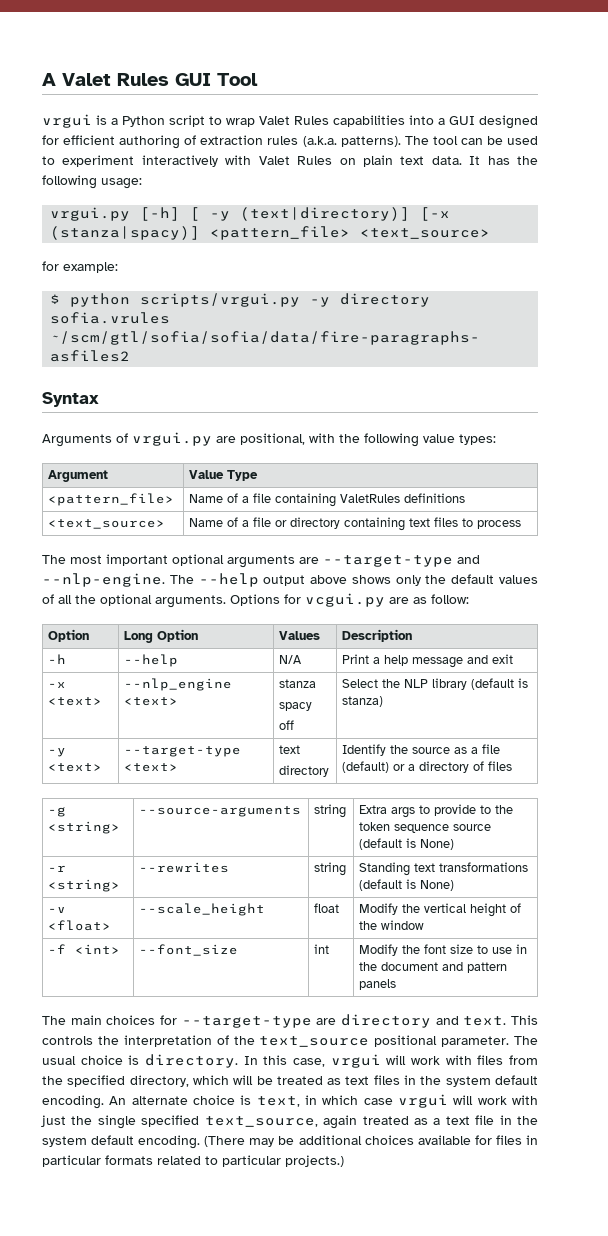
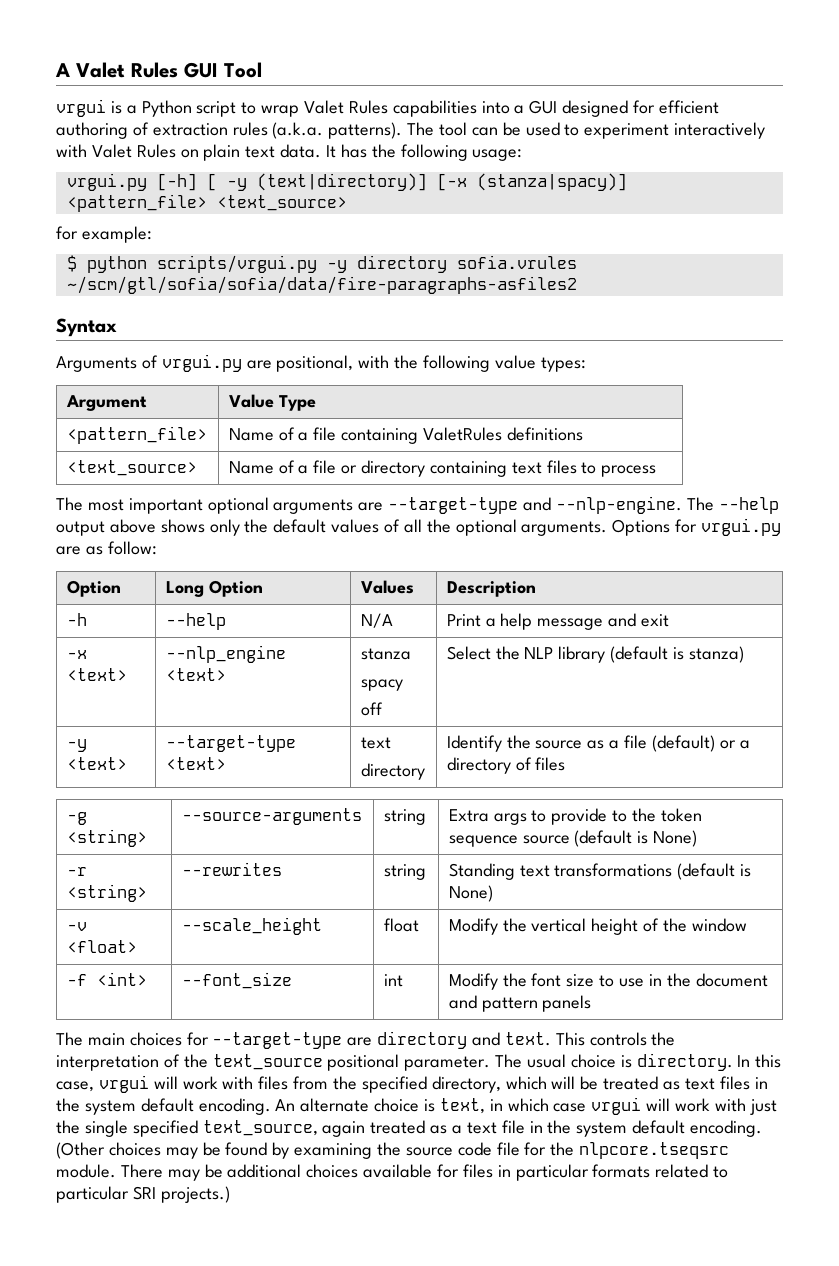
[305,593,385,607] vcgui.py -> [701,518,782,536] vrgui.py
[204,1136,246,1147] (There -> [56,1142,730,1159] [56,1164,163,1178] (Other choices may be found by examining the source code file for the nlpcore.tseqsrc module. There
(281, 1161) none -> [132,1186,156,1200] SRI

